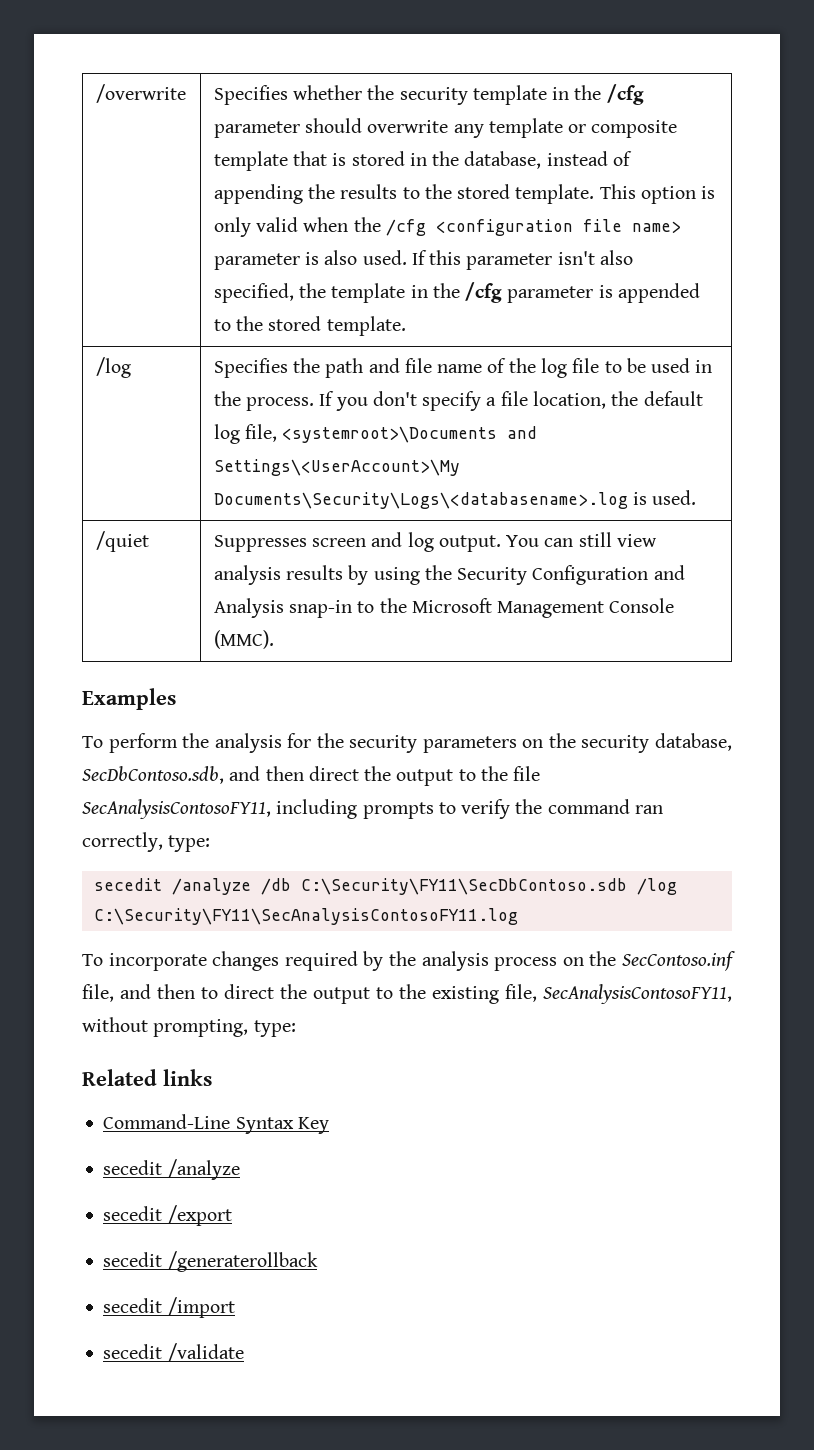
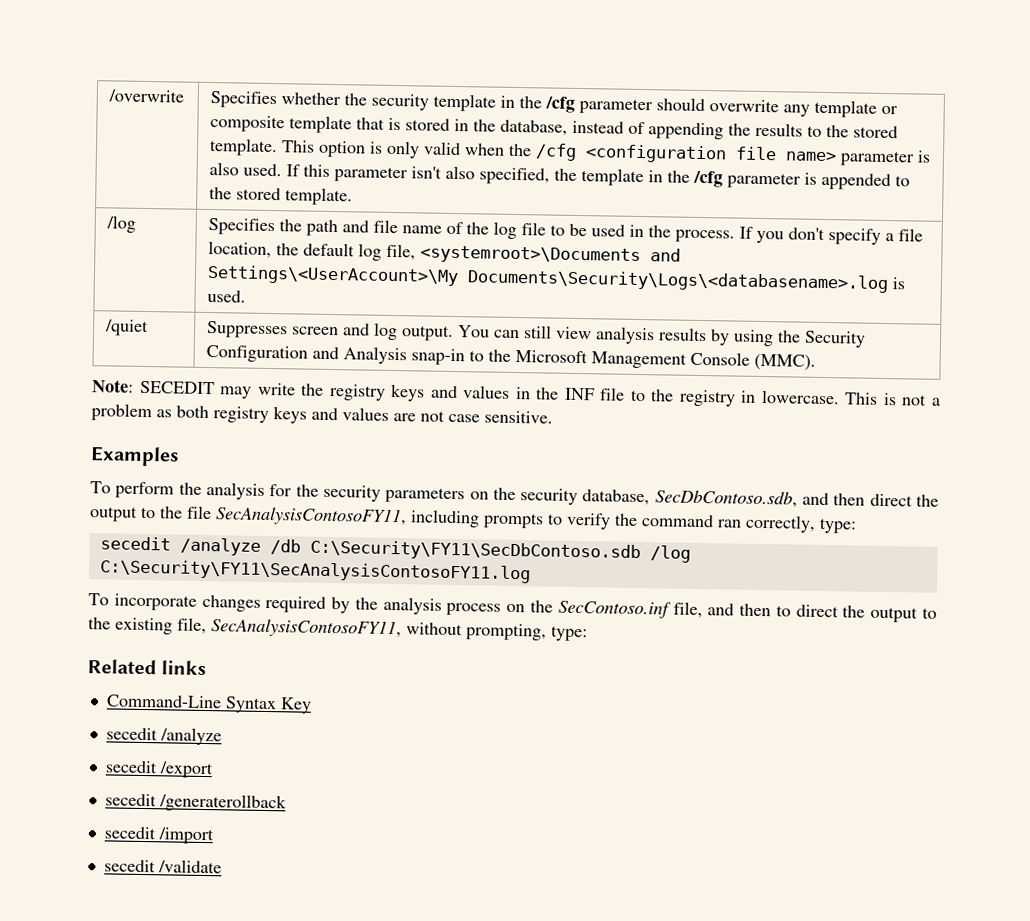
(274, 639) none -> [92,379,941,407] [91,403,553,424] // Note: SECEDIT may write the registry keys and values in the INF file to the registry in lowercase. This is not a problem as both registry keys and values are not case sensitive.

